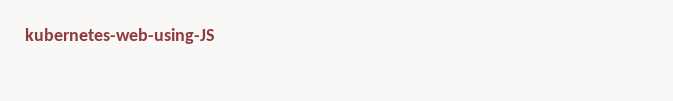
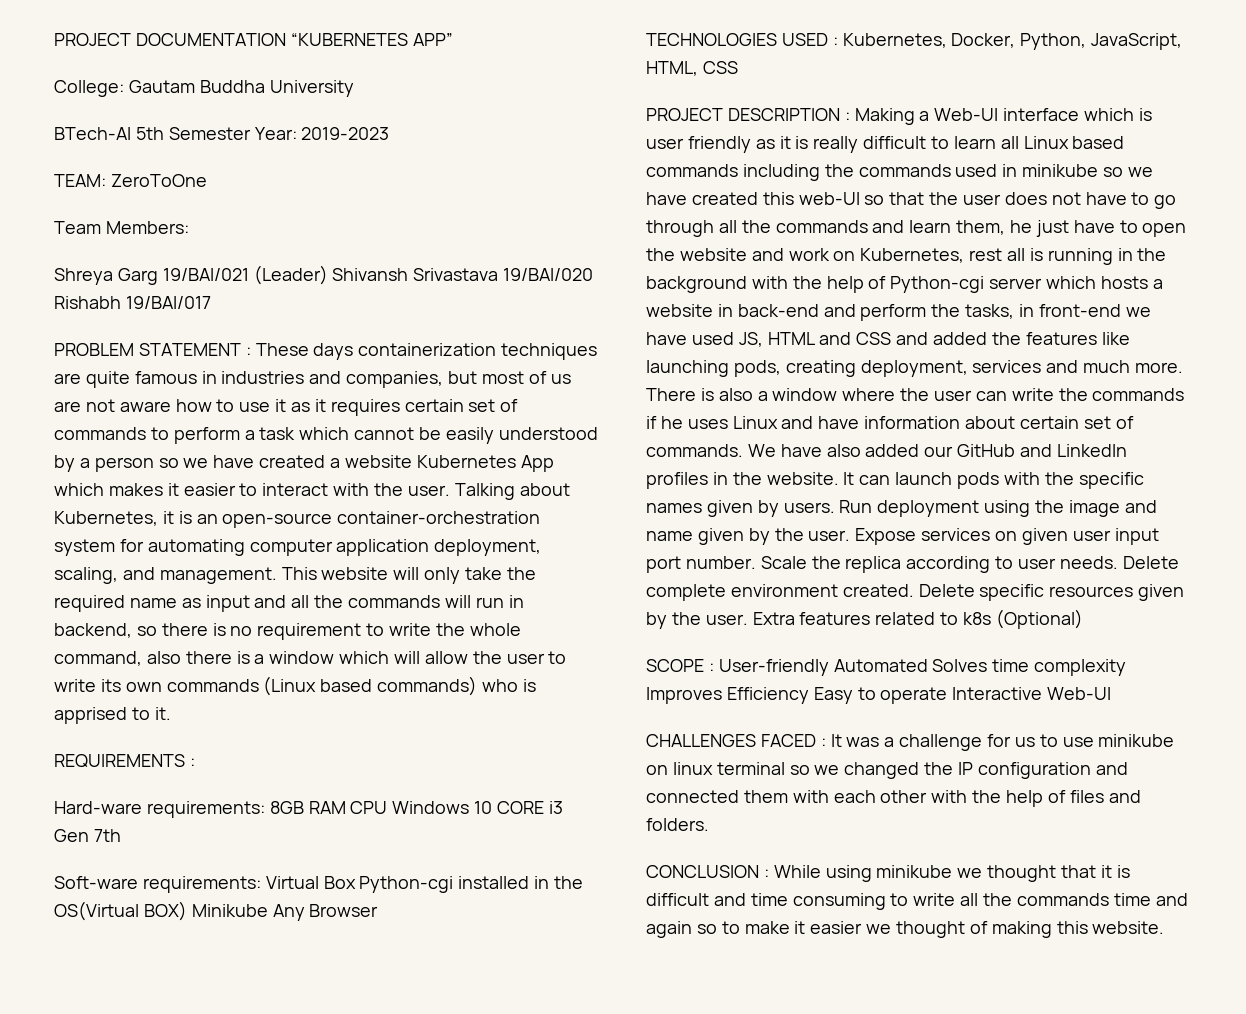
[25,28,215,44] kubernetes-web-using-JS -> [54,33,453,46] [54,80,354,97] [54,127,390,140] [54,174,207,187] [54,221,189,234] [54,265,594,285] [54,296,211,309] [54,343,598,360] [54,371,571,388] [54,399,519,416] [54,427,598,444] [54,455,554,472] [54,483,570,500] [54,511,541,528] [54,539,542,556] [54,567,536,584] [54,595,524,612] [54,623,521,640] [54,651,567,666] [54,676,536,696] [54,707,171,724] [54,754,195,768] [54,801,563,818] [54,829,121,842] [54,876,584,893] [54,901,379,921] [646,33,1183,50] [646,61,738,76] [646,108,1152,125] [646,136,1125,153] [646,164,1153,181] [646,192,1177,209] [646,220,1187,237] [646,248,1167,265] [646,276,1163,293] [646,304,1151,321] [646,332,1130,347] [646,360,1184,377] [646,388,1185,401] [646,416,1134,429] [646,444,1127,457] [646,472,1144,489] [646,500,1157,517] [646,528,1159,545] [646,556,1179,573] [646,584,1185,601] [646,609,1083,629] [646,659,1127,676] [646,687,1112,704] [646,734,1175,751] [646,762,1128,779] [646,790,1141,807] [646,818,709,831] [646,865,1130,882] [646,893,1188,910] [646,921,1165,938] PROJECT DOCUMENTATION “KUBERNETES APP” // College: Gautam Buddha University // BTech-AI 5th Semester Year: 2019-2023 // TEAM: ZeroToOne // Team Members: // Shreya Garg 19/BAI/021 (Leader) Shivansh Srivastava 19/BAI/020 Rishabh 19/BAI/017 // PROBLEM STATEMENT : These days containerization techniques are quite famous in industries and companies, but most of us are not aware how to use it as it requires certain set of commands to perform a task which cannot be easily understood by a person so we have created a website Kubernetes App which makes it easier to interact with the user. Talking about Kubernetes, it is an open-source container-orchestration system for automating computer application deployment, scaling, and management. This website will only take the required name as input and all the commands will run in backend, so there is no requirement to write the whole command, also there is a window which will allow the user to write its own commands (Linux based commands) who is apprised to it. // REQUIREMENTS : // Hard-ware requirements: 8GB RAM CPU Windows 10 CORE i3 Gen 7th // Soft-ware requirements: Virtual Box Python-cgi installed in the OS(Virtual BOX) Minikube Any Browser // TECHNOLOGIES USED : Kubernetes, Docker, Python, JavaScript, HTML, CSS // PROJECT DESCRIPTION : Making a Web-UI interface which is user friendly as it is really difficult to learn all Linux based commands including the commands used in minikube so we have created this web-UI so that the user does not have to go through all the commands and learn them, he just have to open the website and work on Kubernetes, rest all is running in the background with the help of Python-cgi server which hosts a website in back-end and perform the tasks, in front-end we have used JS, HTML and CSS and added the features like launching pods, creating deployment, services and much more. There is also a window where the user can write the commands if he uses Linux and have information about certain set of commands. We have also added our GitHub and LinkedIn profiles in the website. It can launch pods with the specific names given by users. Run deployment using the image and name given by the user. Expose services on given user input port number. Scale the replica according to user needs. Delete complete environment created. Delete specific resources given by the user. Extra features related to k8s (Optional) // SCOPE : User-friendly Automated Solves time complexity Improves Efficiency Easy to operate Interactive Web-UI // CHALLENGES FACED : It was a challenge for us to use minikube on linux terminal so we changed the IP configuration and connected them with each other with the help of files and folders. // CONCLUSION : While using minikube we thought that it is difficult and time consuming to write all the commands time and again so to make it easier we thought of making this website.

